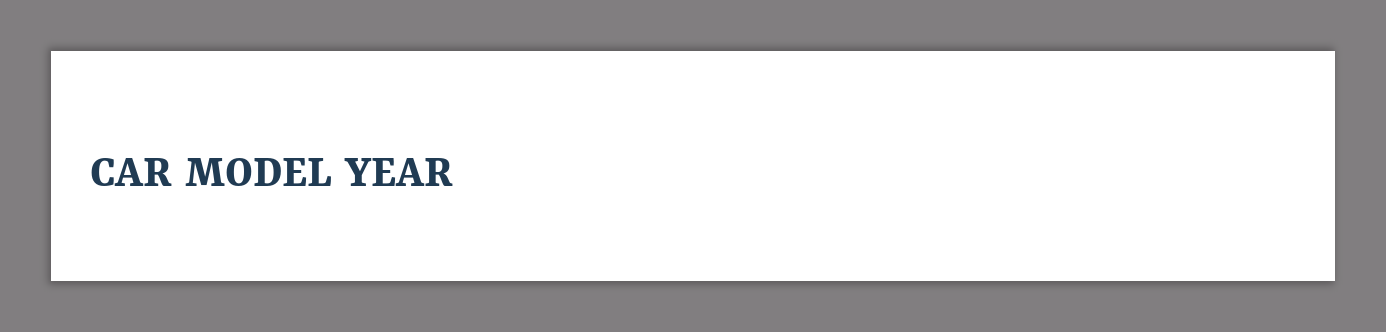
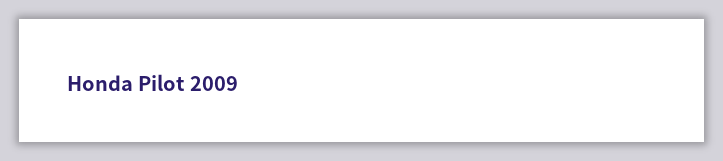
[90,158,453,186] CAR MODEL YEAR -> [67,74,238,91] Honda Pilot 2009

